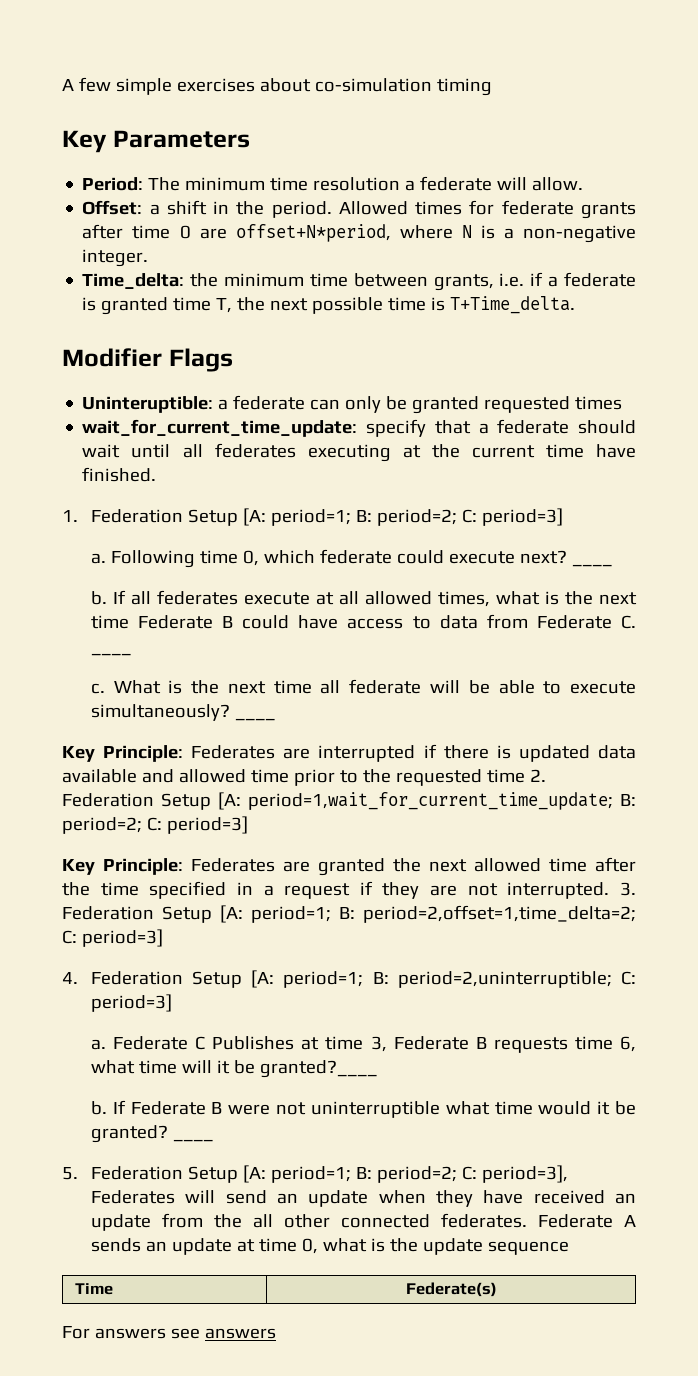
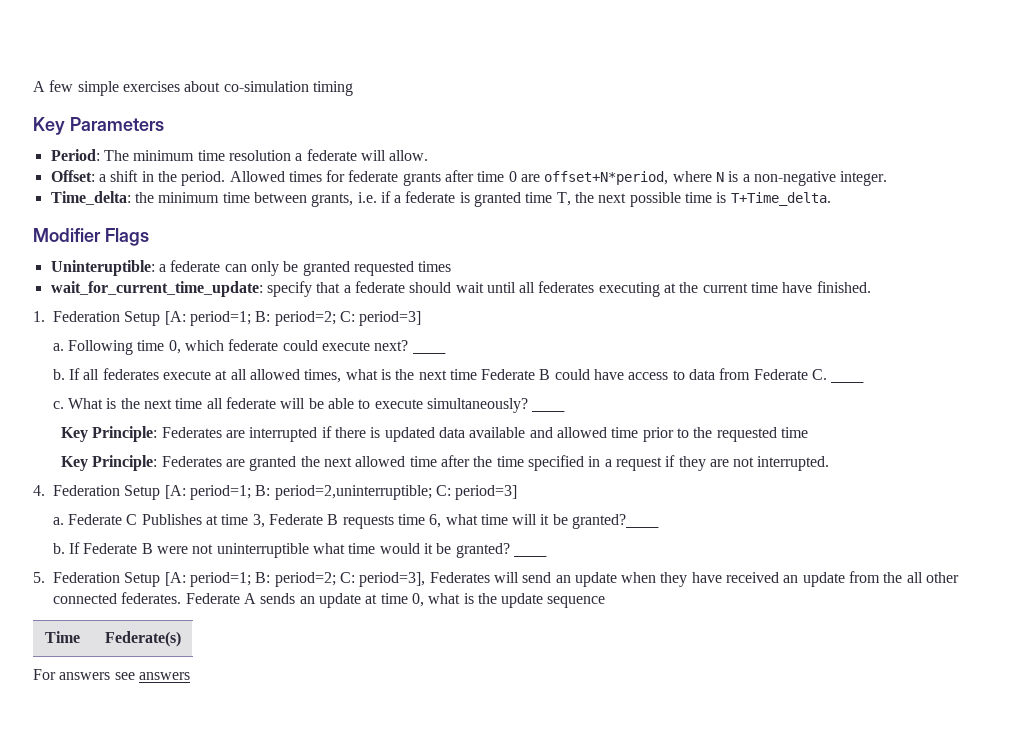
[529,769,546,782] [62,792,636,810] [62,816,248,834] 2. Federation Setup [A: period=1,wait_for_current_time_update; B: period=2; C: period=3] -> (808, 432) none
[619,882,636,896] [62,905,636,923] [62,929,163,947] 3. Federation Setup [A: period=1; B: period=2,offset=1,time_delta=2; C: period=3] -> (830, 463) none

